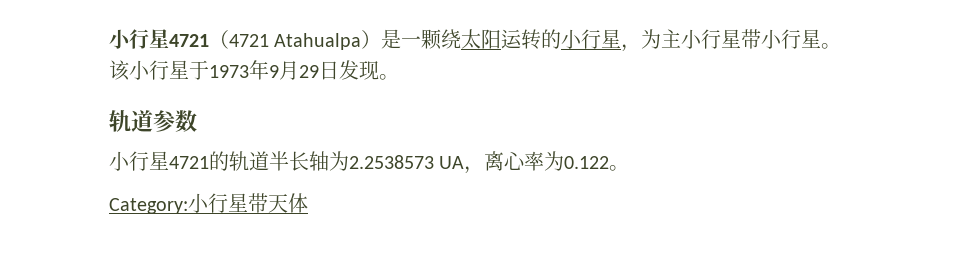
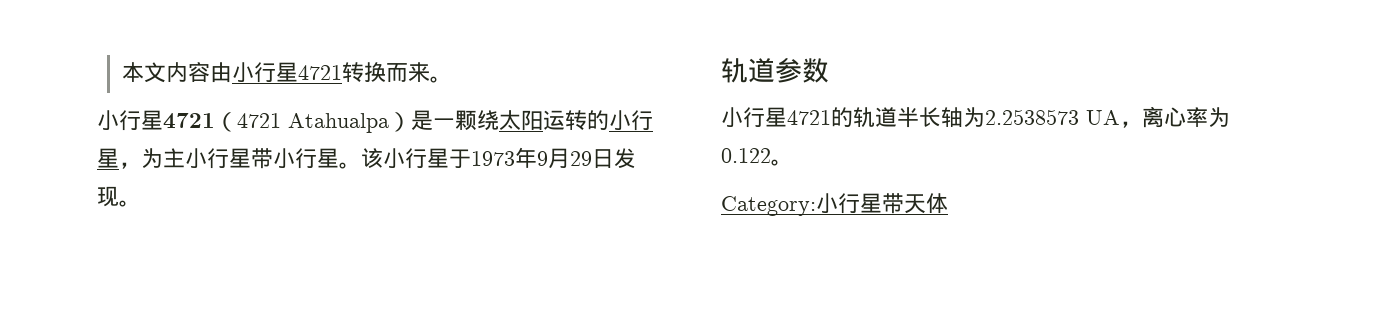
(109, 39) none -> [121,62,452,83] 本文内容由小行星4721转换而来。 //

